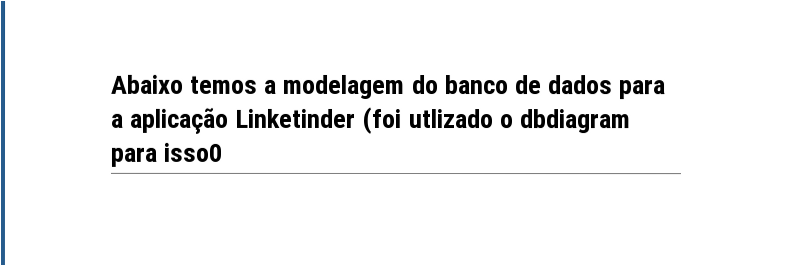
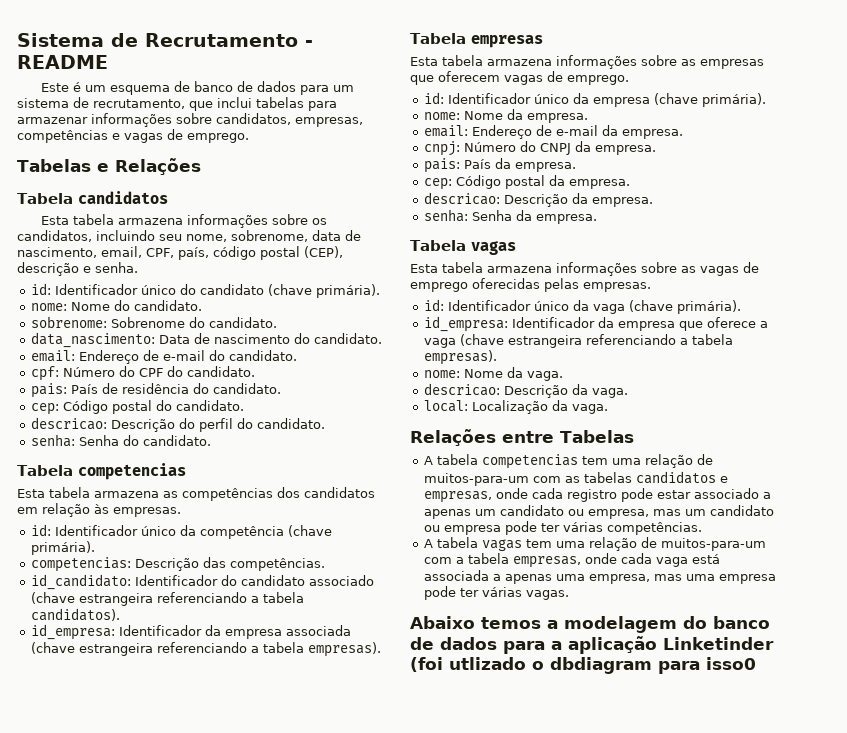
(111, 84) none -> [17,33,313,47] [17,55,108,69] [41,81,355,95] [17,97,337,111] [17,113,363,127] [17,129,249,143] [17,158,201,175] [17,191,168,204] [41,214,328,228] [17,230,361,242] [17,246,343,260] [17,262,138,276] [31,283,381,298] [31,300,203,311] [31,316,278,328] [31,332,383,348] [31,350,298,364] [31,366,256,381] [31,383,282,398] [31,400,245,415] [31,417,326,432] [31,434,212,447] [17,463,186,480] [17,487,375,501] [17,503,181,517] [31,524,333,539] [31,541,96,555] [31,557,326,572] [31,574,375,590] [31,592,305,606] [31,608,121,621] [31,624,352,640] [31,642,382,657] [410,33,543,48] [410,55,764,69] [410,71,629,85] [424,92,767,107] [424,109,589,123] [424,125,684,139] [424,141,657,156] [424,158,577,173] [424,175,631,190] [424,192,654,207] [424,209,598,224] [410,240,516,255] [410,262,759,276] [410,278,651,292] [424,299,742,314] [424,316,769,332] [424,334,734,348] [424,350,498,365] [424,367,564,381] [424,383,629,398] [424,400,609,414] [410,429,634,446] [424,454,714,469] [424,471,729,486] [424,488,772,503] [424,505,775,519] [424,521,703,535] [424,537,767,551] [424,553,721,568] [424,570,777,584] [424,586,570,600] Sistema de Recrutamento - README // Este é um esquema de banco de dados para um sistema de recrutamento, que inclui tabelas para armazenar informações sobre candidatos, empresas, competências e vagas de emprego. // Tabelas e Relações // Tabela candidatos // Esta tabela armazena informações sobre os candidatos, incluindo seu nome, sobrenome, data de nascimento, email, CPF, país, código postal (CEP), descrição e senha. // id: Identificador único do candidato (chave primária). // nome: Nome do candidato. // sobrenome: Sobrenome do candidato. // data_nascimento: Data de nascimento do candidato. // email: Endereço de e-mail do candidato. // cpf: Número do CPF do candidato. // pais: País de residência do candidato. // cep: Código postal do candidato. // descricao: Descrição do perfil do candidato. // senha: Senha do candidato. // Tabela competencias // Esta tabela armazena as competências dos candidatos em relação às empresas. // id: Identificador único da competência (chave primária). // competencias: Descrição das competências. // id_candidato: Identificador do candidato associado (chave estrangeira referenciando a tabela candidatos). // id_empresa: Identificador da empresa associada (chave estrangeira referenciando a tabela empresas). // Tabela empresas // Esta tabela armazena informações sobre as empresas que oferecem vagas de emprego. // id: Identificador único da empresa (chave primária). // nome: Nome da empresa. // email: Endereço de e-mail da empresa. // cnpj: Número do CNPJ da empresa. // pais: País da empresa. // cep: Código postal da empresa. // descricao: Descrição da empresa. // senha: Senha da empresa. // Tabela vagas // Esta tabela armazena informações sobre as vagas de emprego oferecidas pelas empresas. // id: Identificador único da vaga (chave primária). // id_empresa: Identificador da empresa que oferece a vaga (chave estrangeira referenciando a tabela empresas). // nome: Nome da vaga. // descricao: Descrição da vaga. // local: Localização da vaga. // Relações entre Tabelas // A tabela competencias tem uma relação de muitos-para-um com as tabelas candidatos e empresas, onde cada registro pode estar associado a apenas um candidato ou empresa, mas um candidato ou empresa pode ter várias competências. // A tabela vagas tem uma relação de muitos-para-um com a tabela empresas, onde cada vaga está associada a apenas uma empresa, mas uma empresa pode ter várias vagas. //

